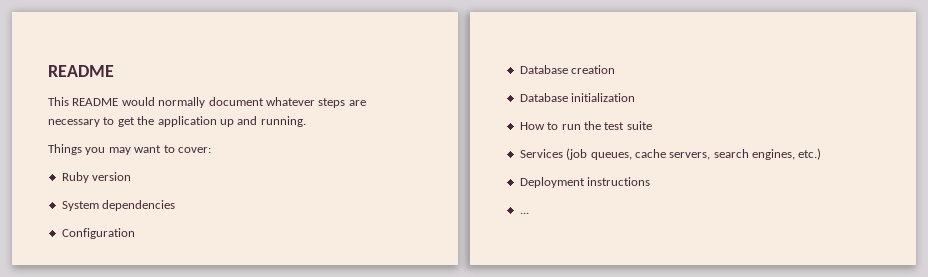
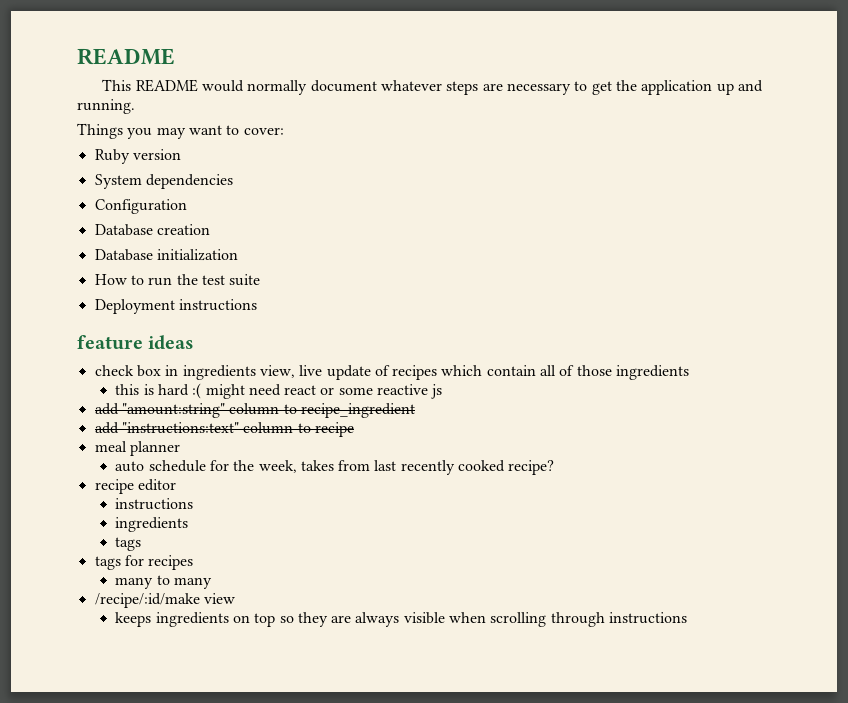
[519,148,822,160] [519,177,651,188] [519,212,529,214] Services (job queues, cache servers, search engines, etc.) // Deployment instructions // ... -> [94,299,257,314] [77,335,195,350] [94,365,690,380] [115,383,443,399] [94,403,415,418] [94,422,354,437] [94,441,180,456] [115,460,555,475] [94,479,176,494] [115,498,194,510] [115,517,189,532] [115,537,142,551] [94,555,194,570] [115,575,212,589] [94,593,235,608] [115,612,688,627] Deployment instructions // feature ideas // check box in ingredients view, live update of recipes which contain all of those ingredients // this is hard :( might need react or some reactive js // add "amount:string" column to recipe_ingredient // add "instructions:text" column to recipe // meal planner // auto schedule for the week, takes from last recently cooked recipe? // recipe editor // instructions // ingredients // tags // tags for recipes // many to many // /recipe/:id/make view // keeps ingredients on top so they are always visible when scrolling through instructions

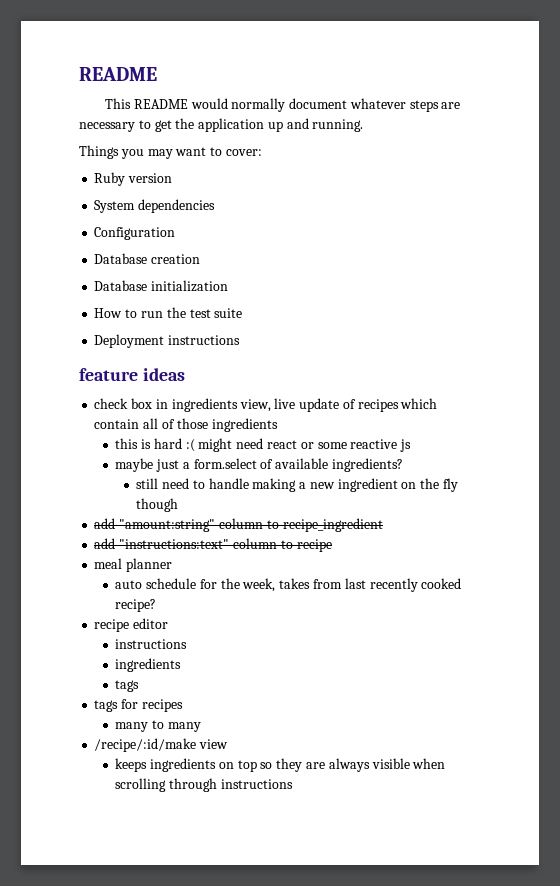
(443, 391) none -> [115,458,403,472] [136,478,458,492] [136,498,179,512] // maybe just a form.select of available ingredients? // still need to handle making a new ingredient on the fly though

